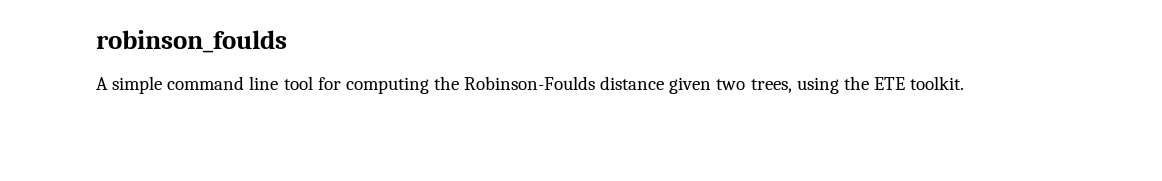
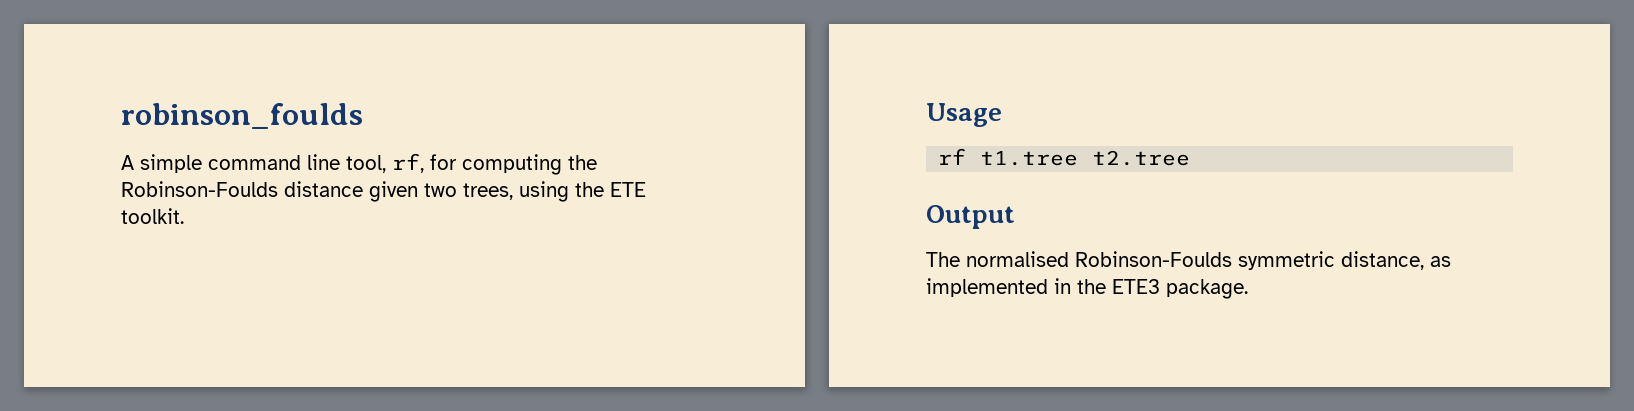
[283,76,313,90] tool -> [346,153,424,173] tool, rf,
(965, 83) none -> [926,103,1002,127] [938,148,1191,166] [926,205,1015,229] [926,251,1451,270] [926,278,1248,299] // Usage // rf t1.tree t2.tree // Output // The normalised Robinson-Foulds symmetric distance, as implemented in the ETE3 package.

